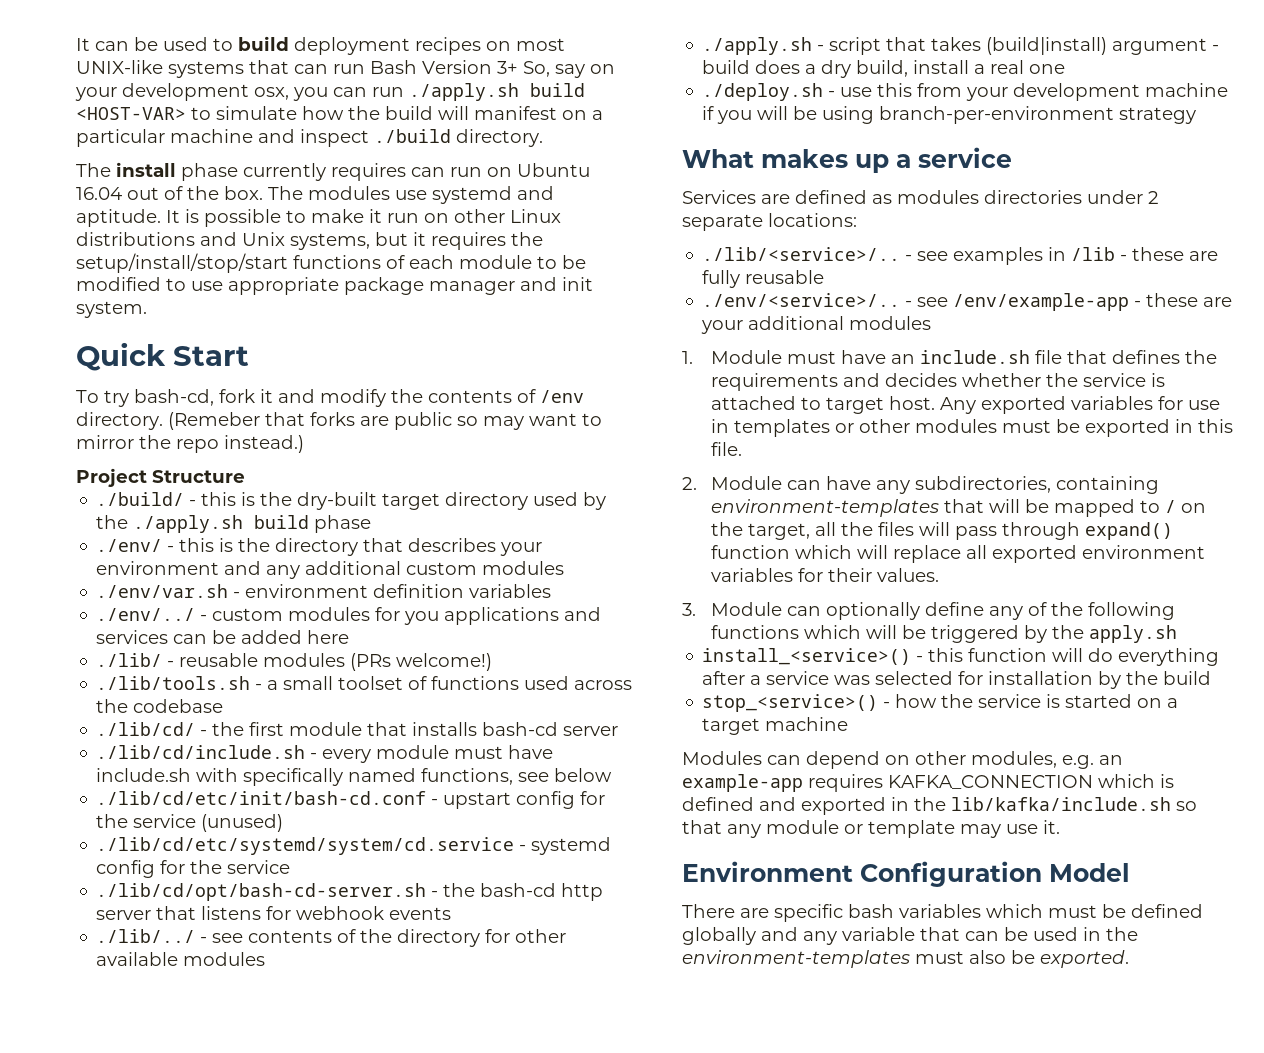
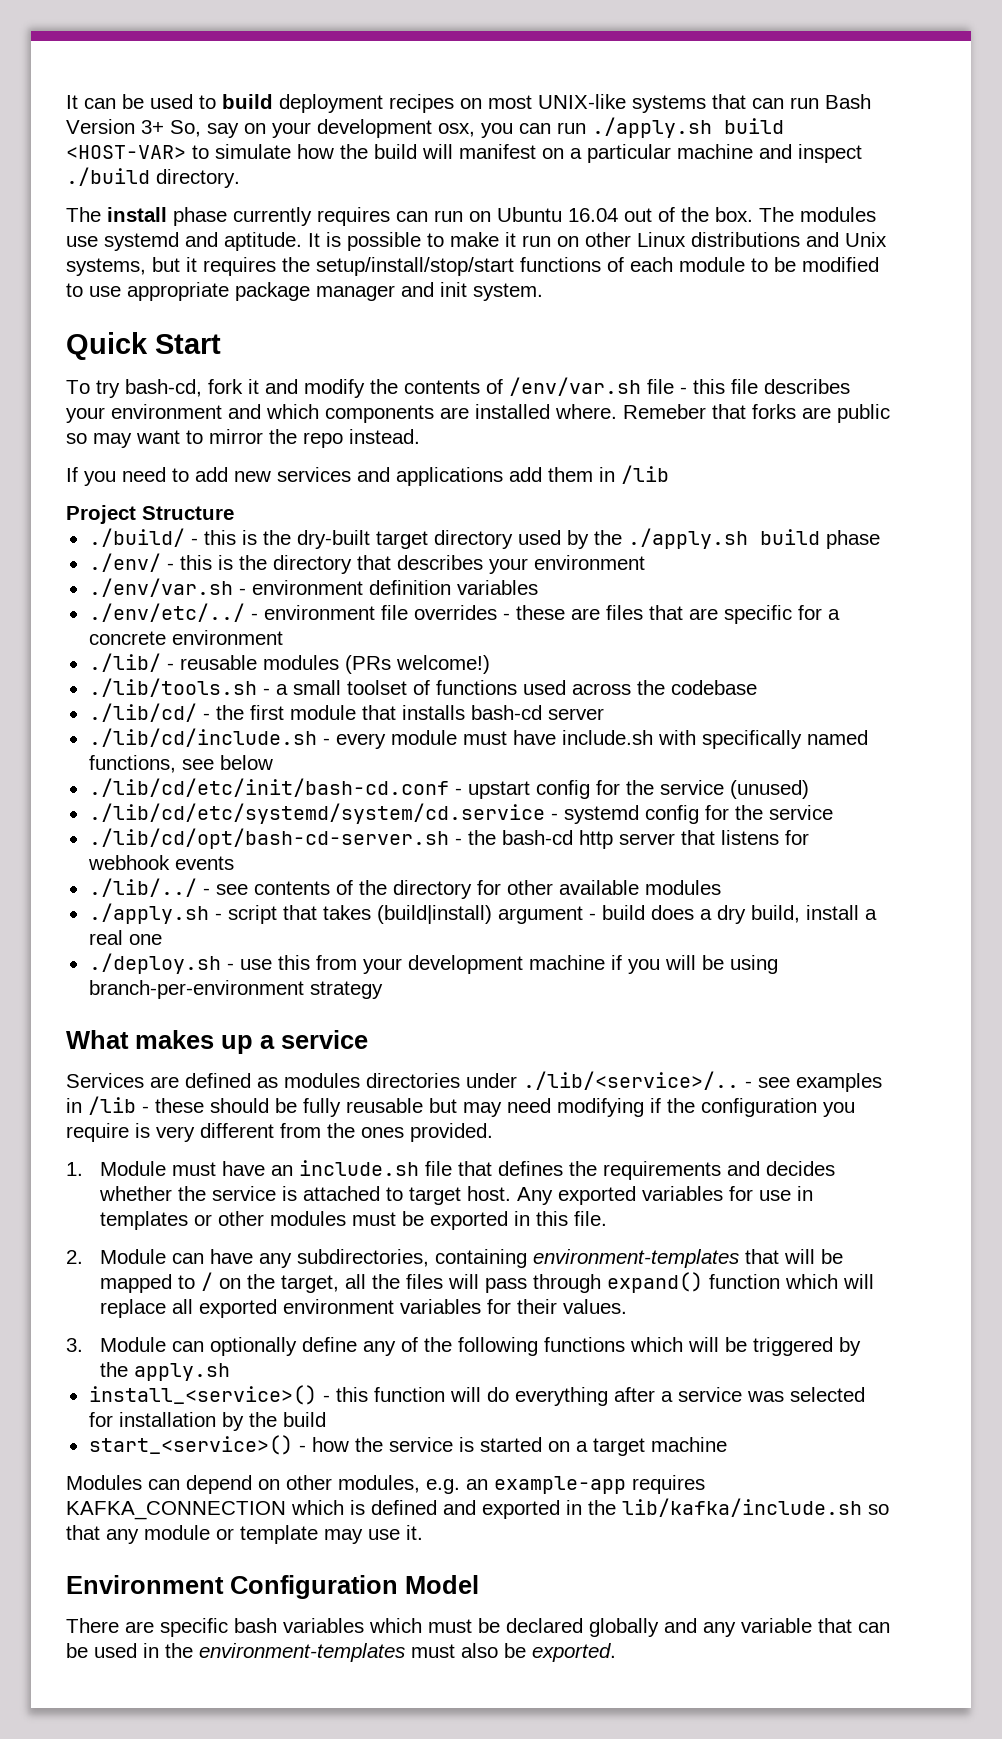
[540,390,584,403] [76,412,260,430] /env directory. (Remeber -> [509,377,850,396] [66,404,706,423] /env/var.sh file - this file describes your environment and which components are installed where. Remeber
[224,435,304,453] instead.) -> [349,429,420,444] [66,465,669,486] instead. // If you need to add new services and applications add them in /lib
[224,561,565,579] and any additional custom modules -> (645, 562) none
[96,607,602,625] [96,630,350,644] ./env/../ - custom modules for you applications and services can be added here -> [88,603,840,624] [88,630,283,645] ./env/etc/../ - environment file overrides - these are files that are specific for a concrete environment
[1148,191,1159,204] [682,213,857,231] 2 separate locations: // -> (517, 1080) none
[1189,251,1219,261] are -> [210,1098,297,1113] should be
[702,293,1233,311] [701,316,932,334] // ./env/<service>/.. - see /env/example-app - these are your additional modules -> [429,1098,855,1117] [66,1123,493,1142] but may need modifying if the configuration you require is very different from the ones provided.
[702,694,879,712] stop_<service>() -> [88,1435,293,1455] start_<service>()
[1131,904,1203,918] defined -> [506,1618,583,1633] declared

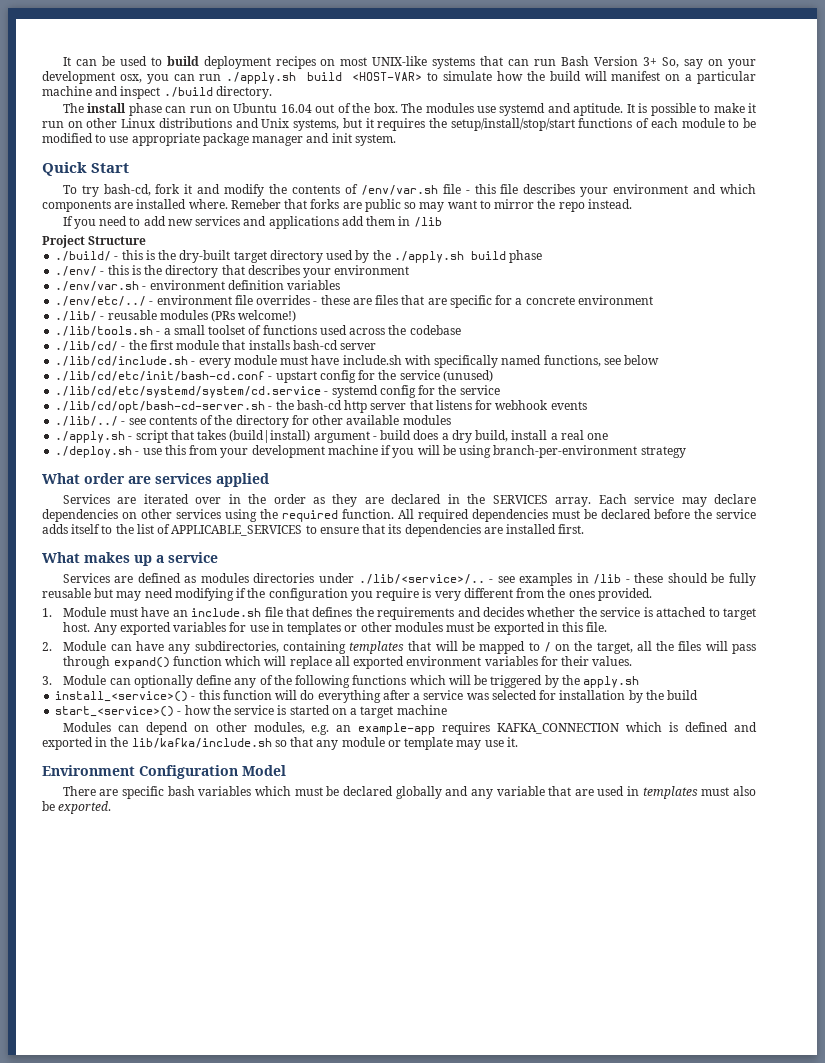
[233,207,390,226] currently requires -> (162, 109) none
(383, 990) none -> [42,473,269,487] [62,494,757,507] [42,509,756,522] [42,524,585,537] // What order are services applied // Services are iterated over in the order as they are declared in the SERVICES array. Each service may declare dependencies on other services using the required function. All required dependencies must be declared before the service adds itself to the list of APPLICABLE_SERVICES to ensure that its dependencies are installed first.
[533,1249,740,1268] environment-templates -> [349,641,405,654] templates
[858,1622,890,1633] [66,1643,405,1662] can be used in the environment-templates -> [574,786,698,799] are used in templates

